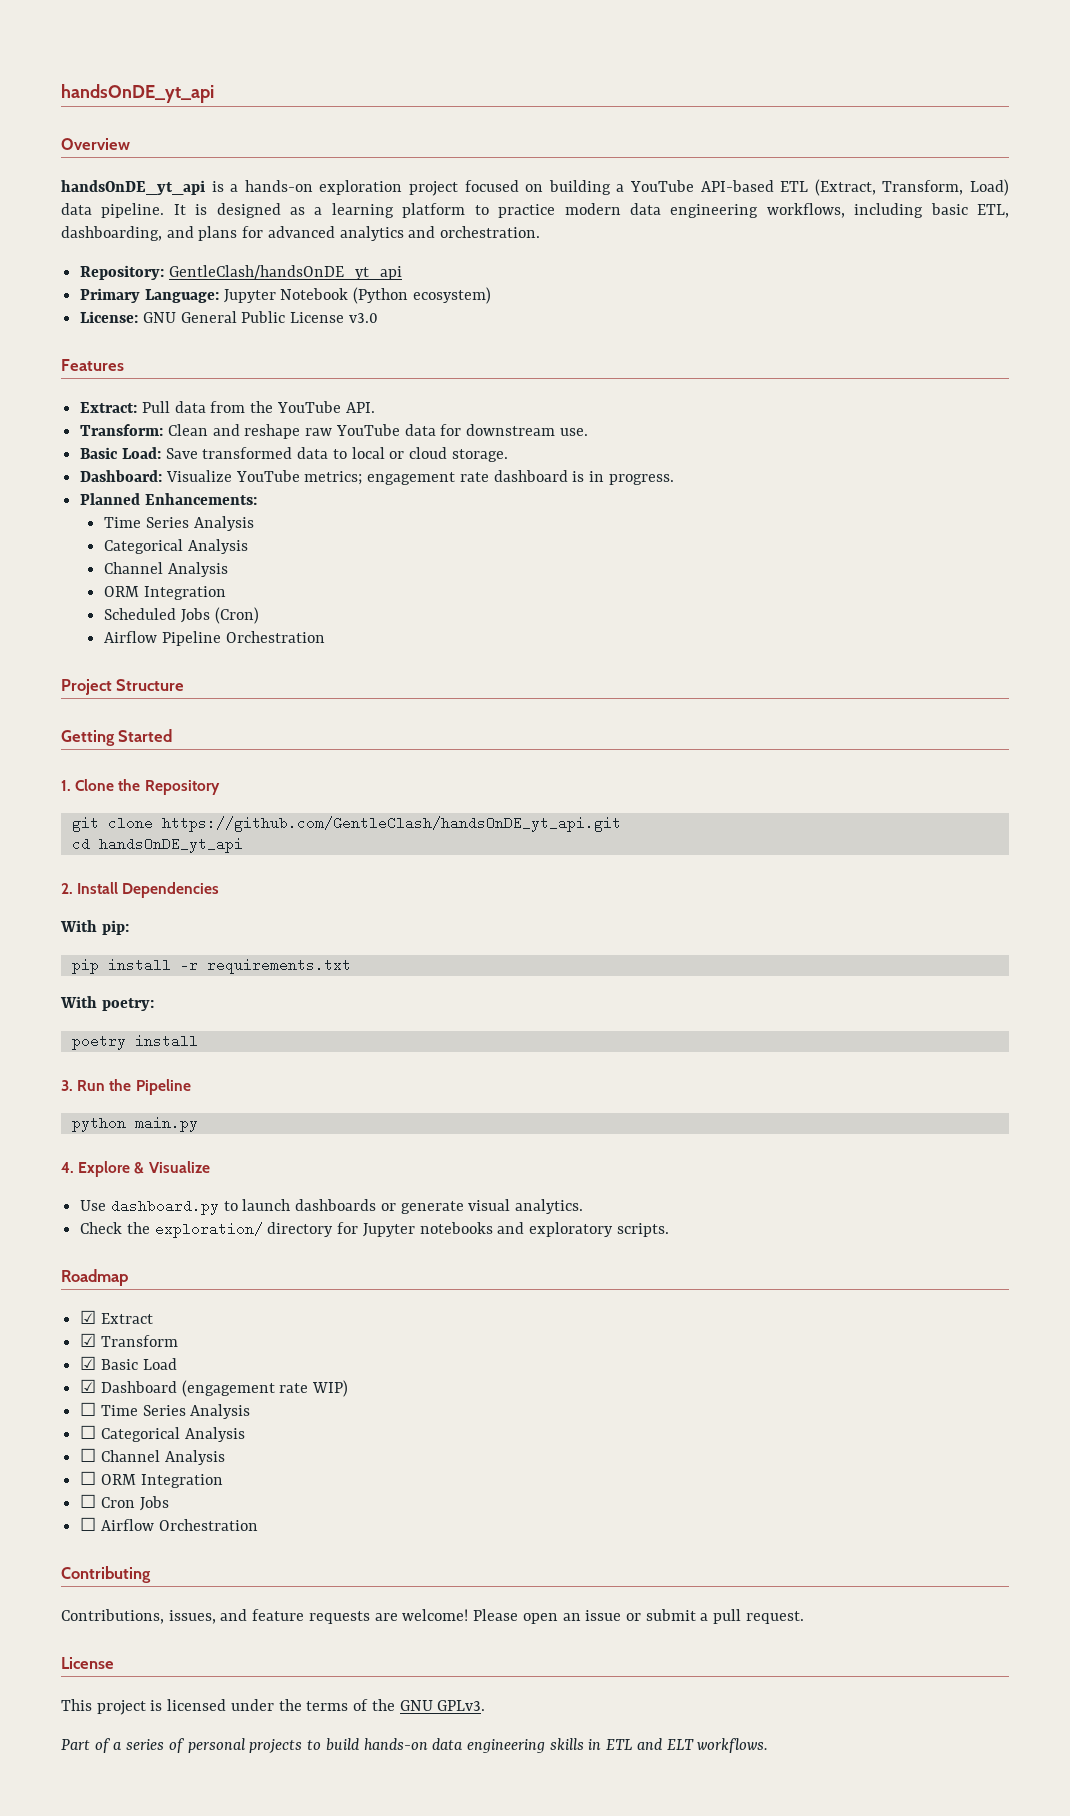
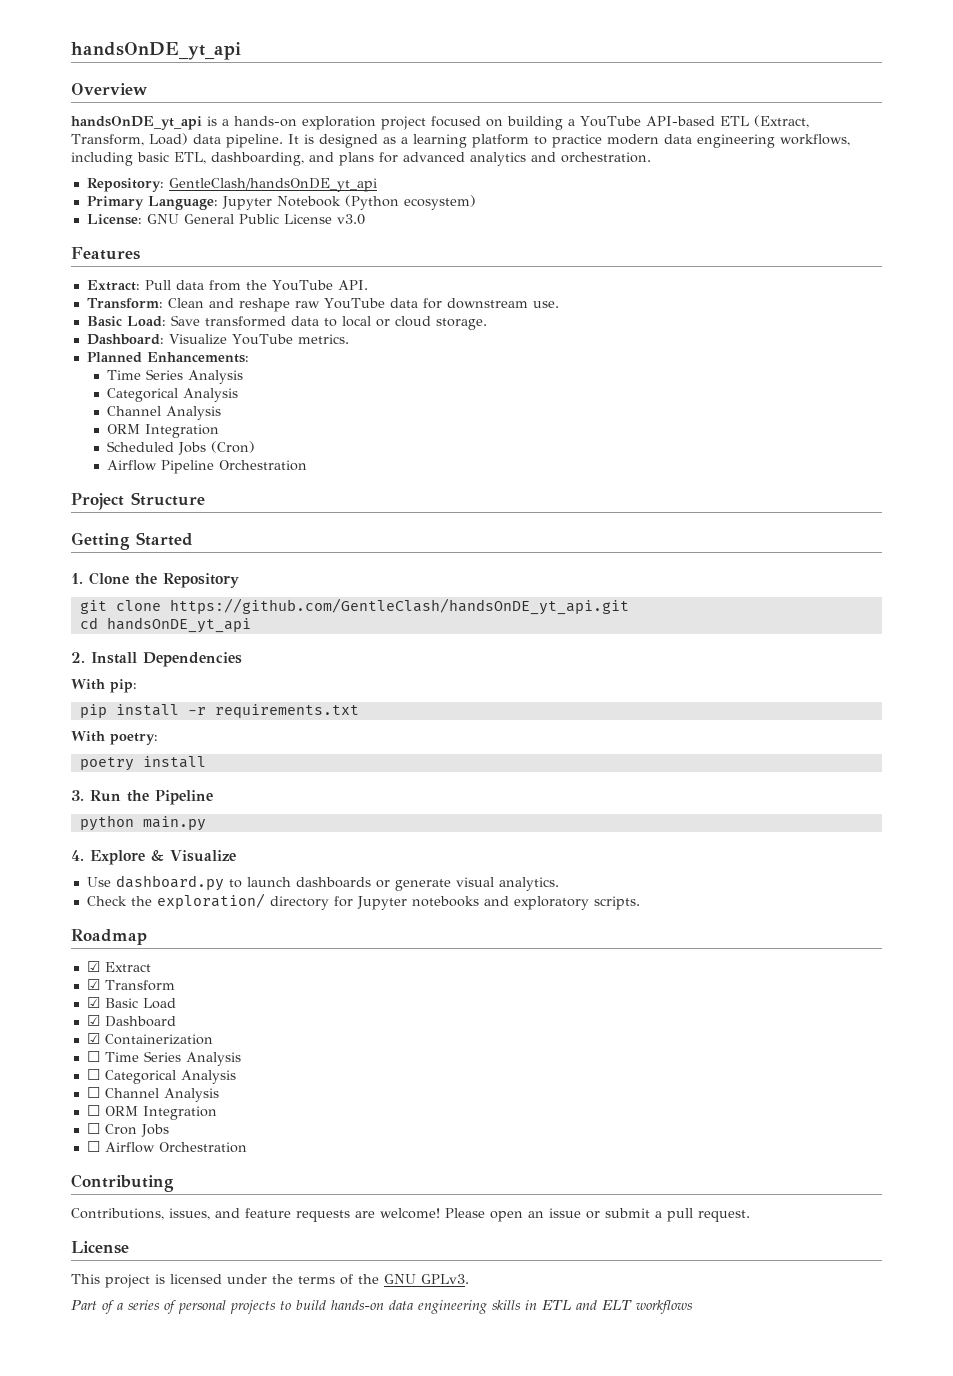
[304,470,674,485] metrics; engagement rate dashboard is in progress. -> [297,334,349,344] metrics.
[181,1380,349,1397] (engagement rate WIP) -> [86,1033,213,1045] // ☑ Containerization
[697,1738,769,1753] workflows. -> [636,1300,693,1314] workflows

